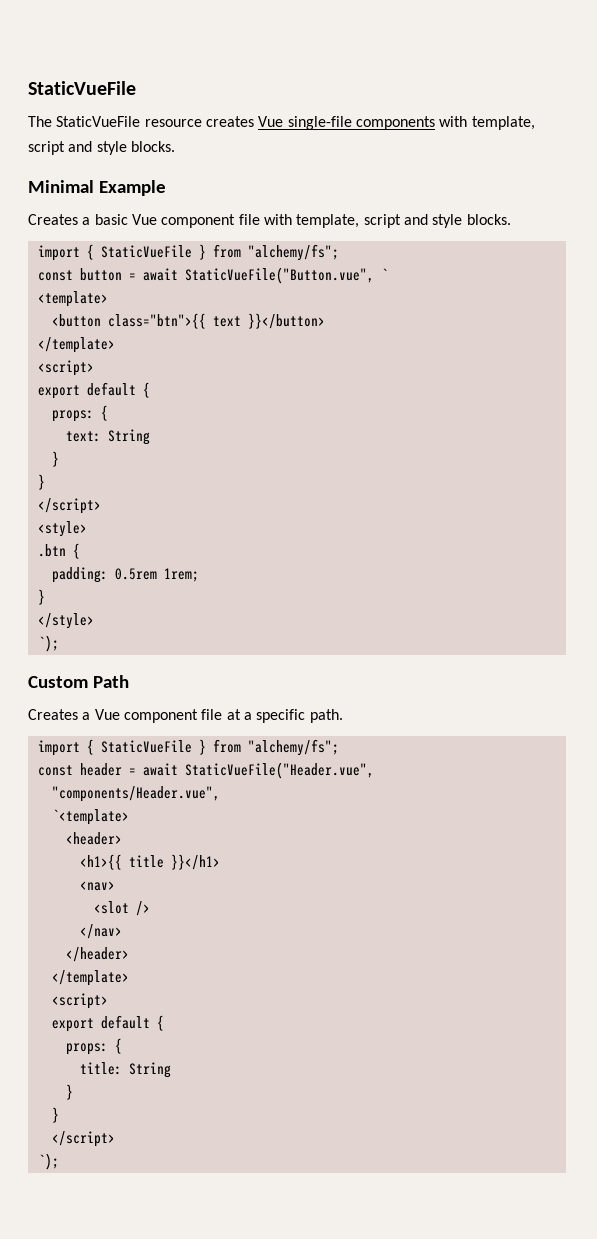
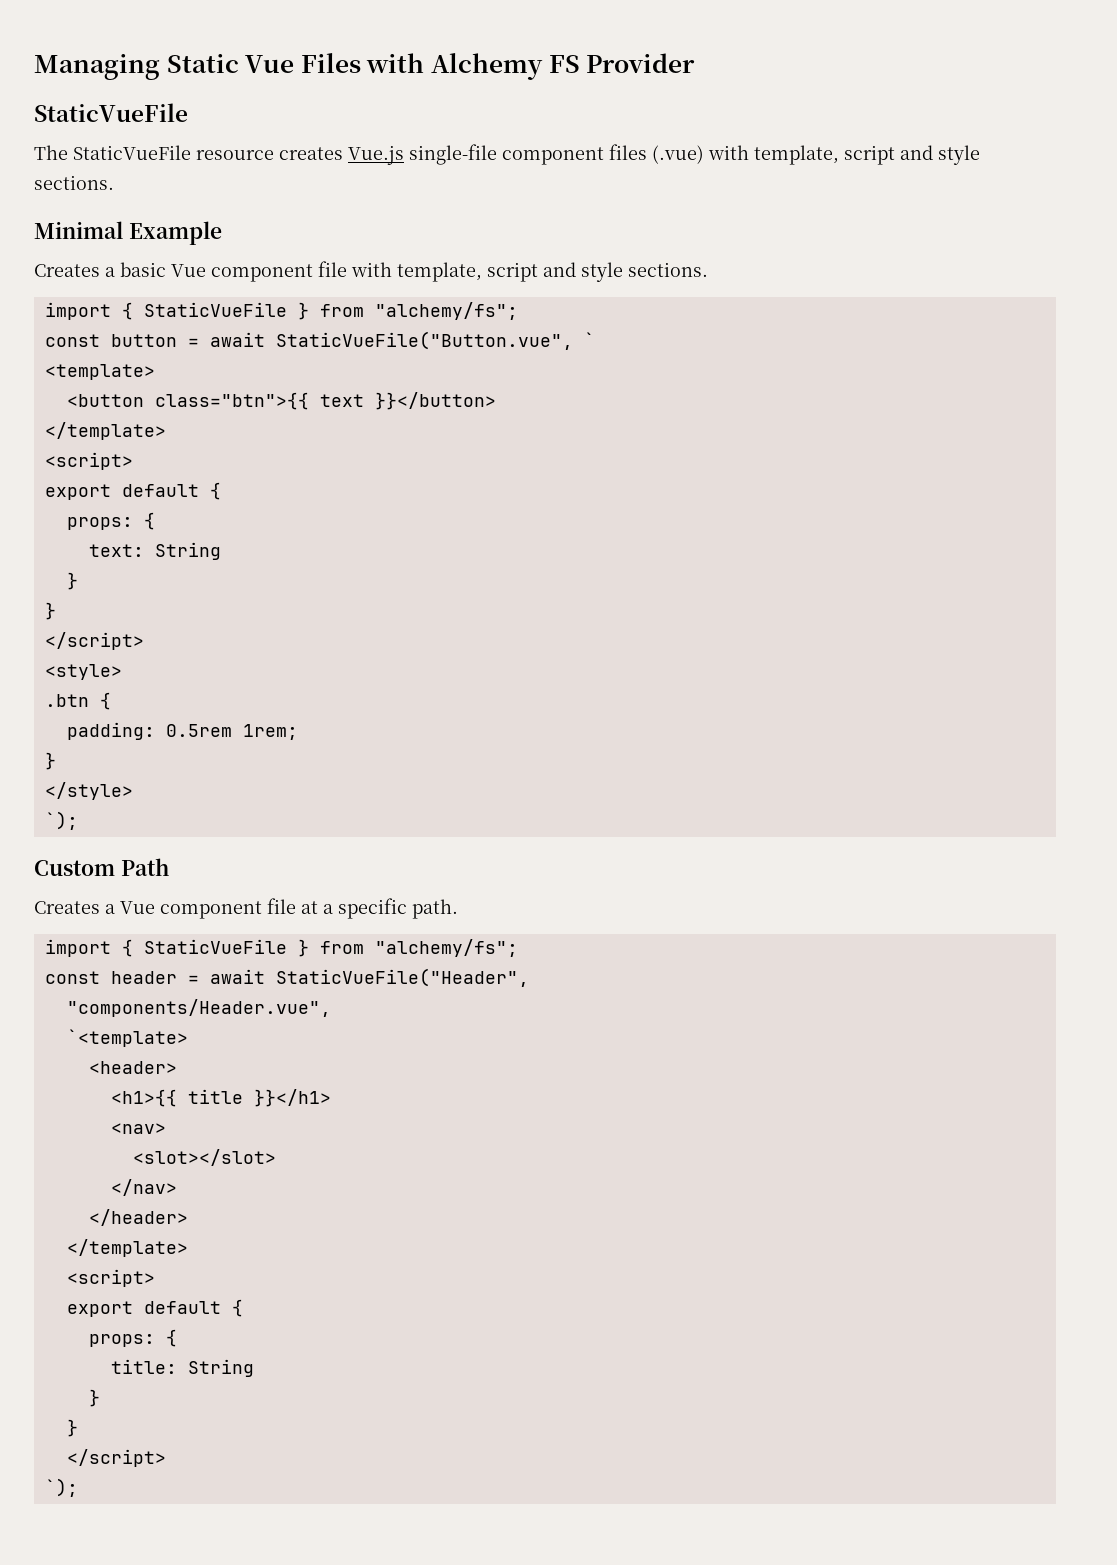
(28, 88) none -> [34,53,696,80] Managing Static Vue Files with Alchemy FS Provider //
[258,116,535,130] [28,141,175,155] Vue single-file components with template, script and style blocks. -> [348,144,980,165] [34,175,114,190] Vue.js single-file component files (.vue) with template, script and style sections.
[466,214,511,225] blocks. -> [628,262,708,277] sections.
[184,762,374,779] StaticVueFile("Header.vue", -> [275,968,529,987] StaticVueFile("Header",
[93,901,150,916] <slot /> -> [132,1149,276,1166] <slot></slot>

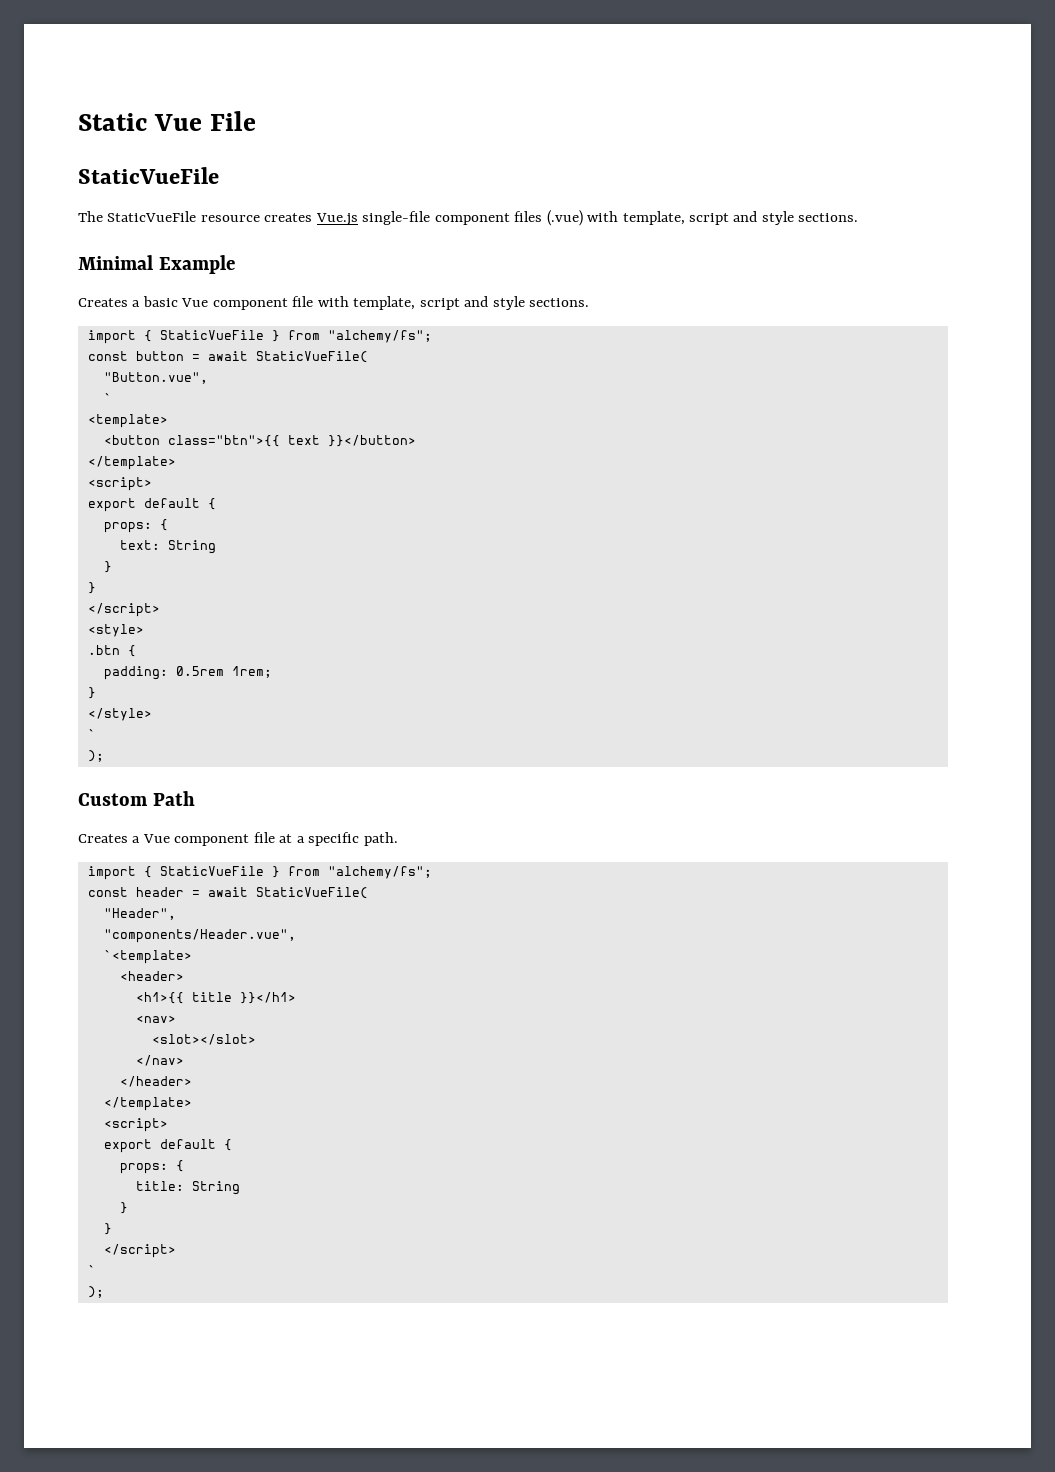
[34,54,160,80] Managing -> (78, 122) none
[300,53,696,80] Files with Alchemy FS Provider -> [210,111,257,131] File
[275,331,573,350] StaticVueFile("Button.vue", -> [255,351,368,363] [103,372,208,384] StaticVueFile( // "Button.vue", //
[44,811,78,830] `); -> [87,729,96,739] [87,750,104,762] ` // );
[275,968,529,987] StaticVueFile("Header", -> [255,887,368,899] [103,908,176,920] StaticVueFile( // "Header",
[44,1478,78,1497] `); -> [87,1265,96,1275] [87,1286,104,1298] ` // );

